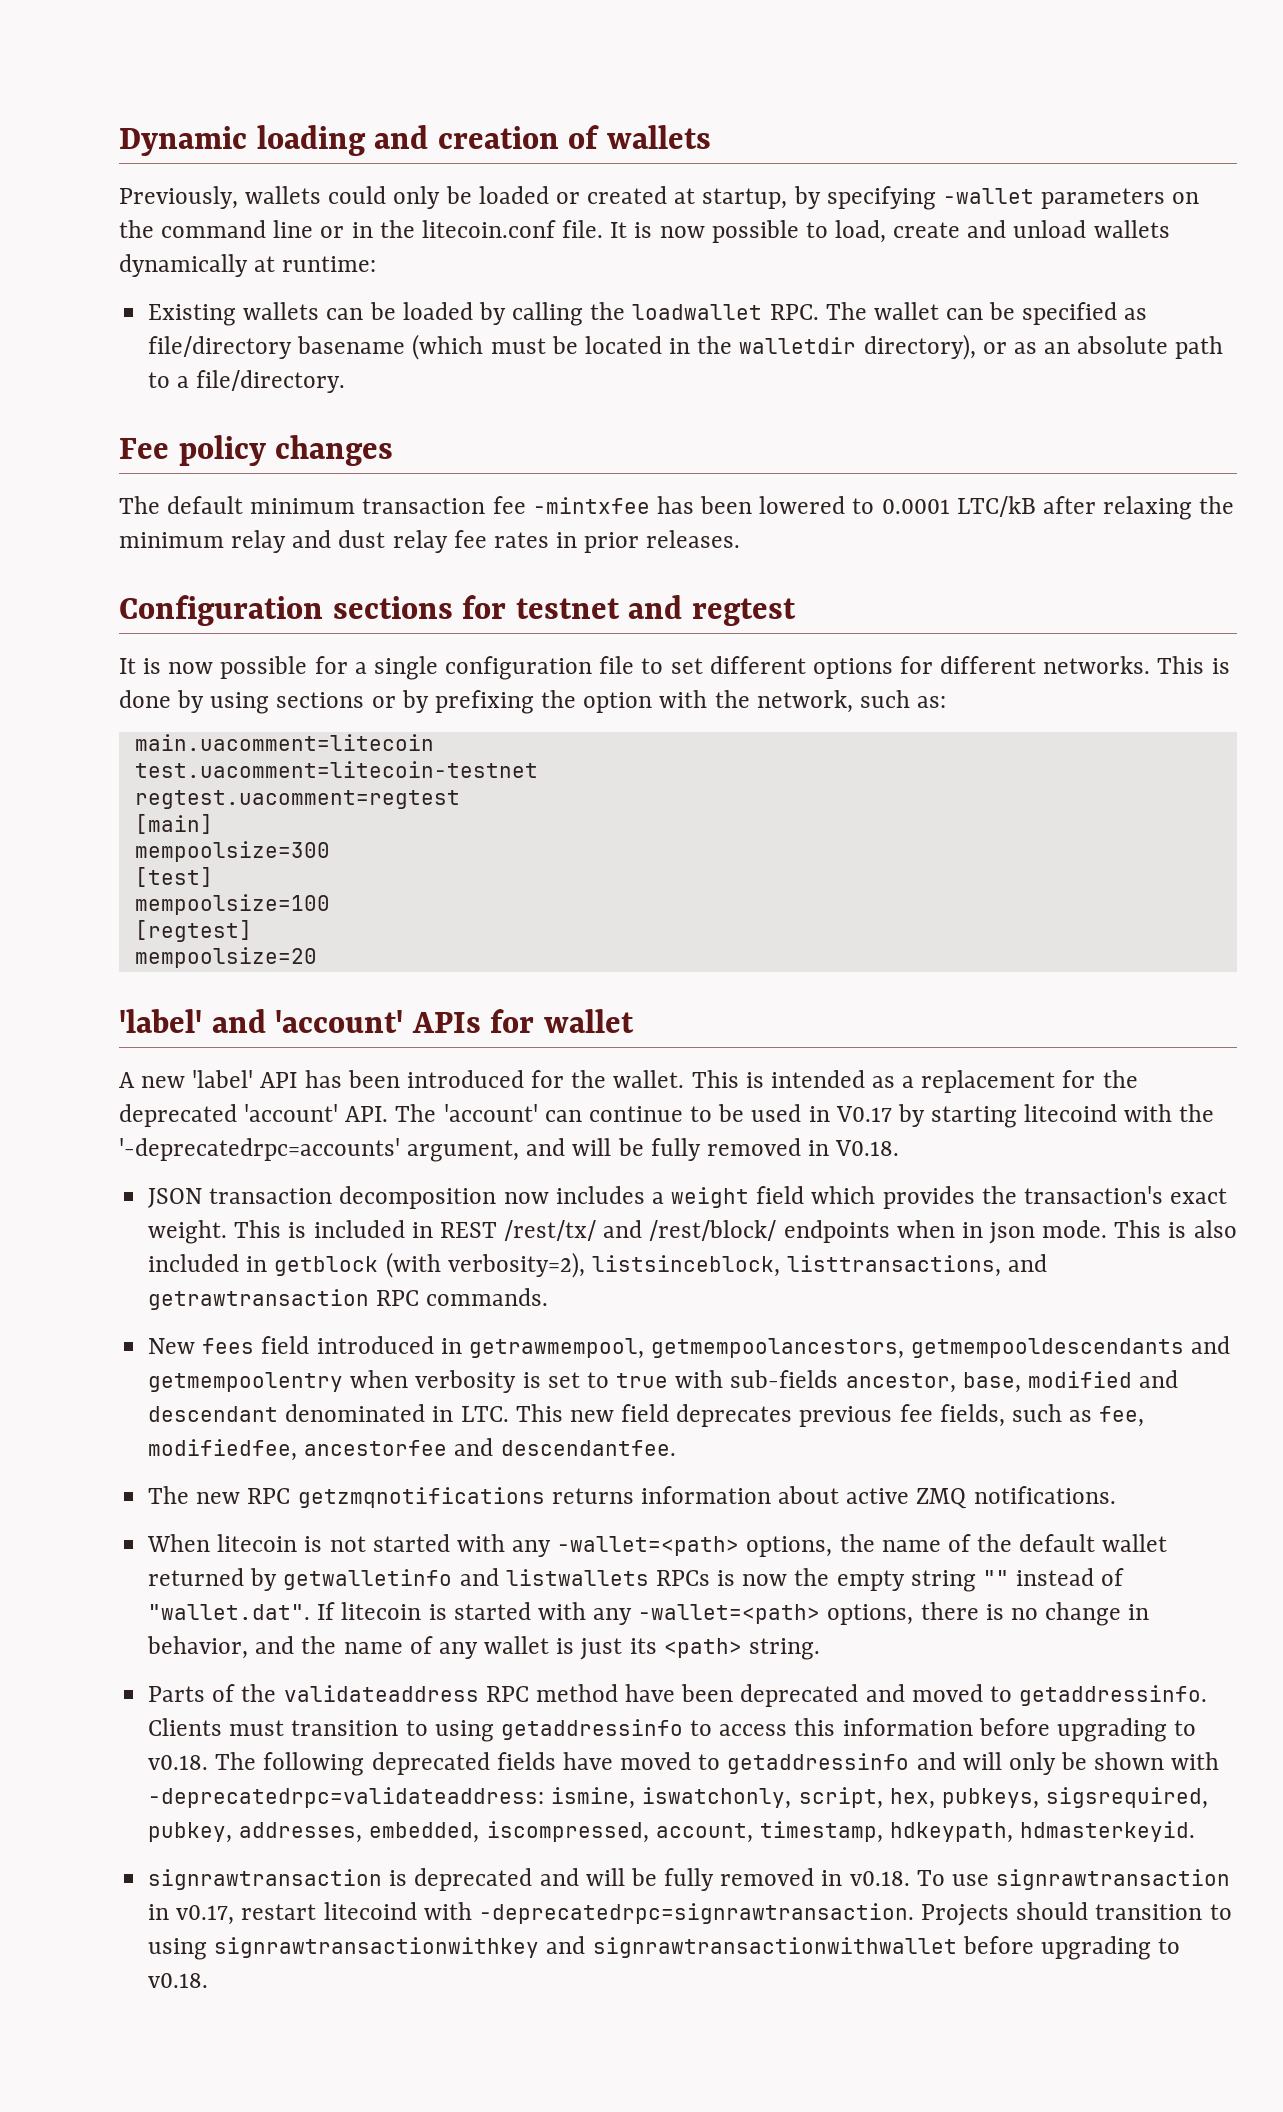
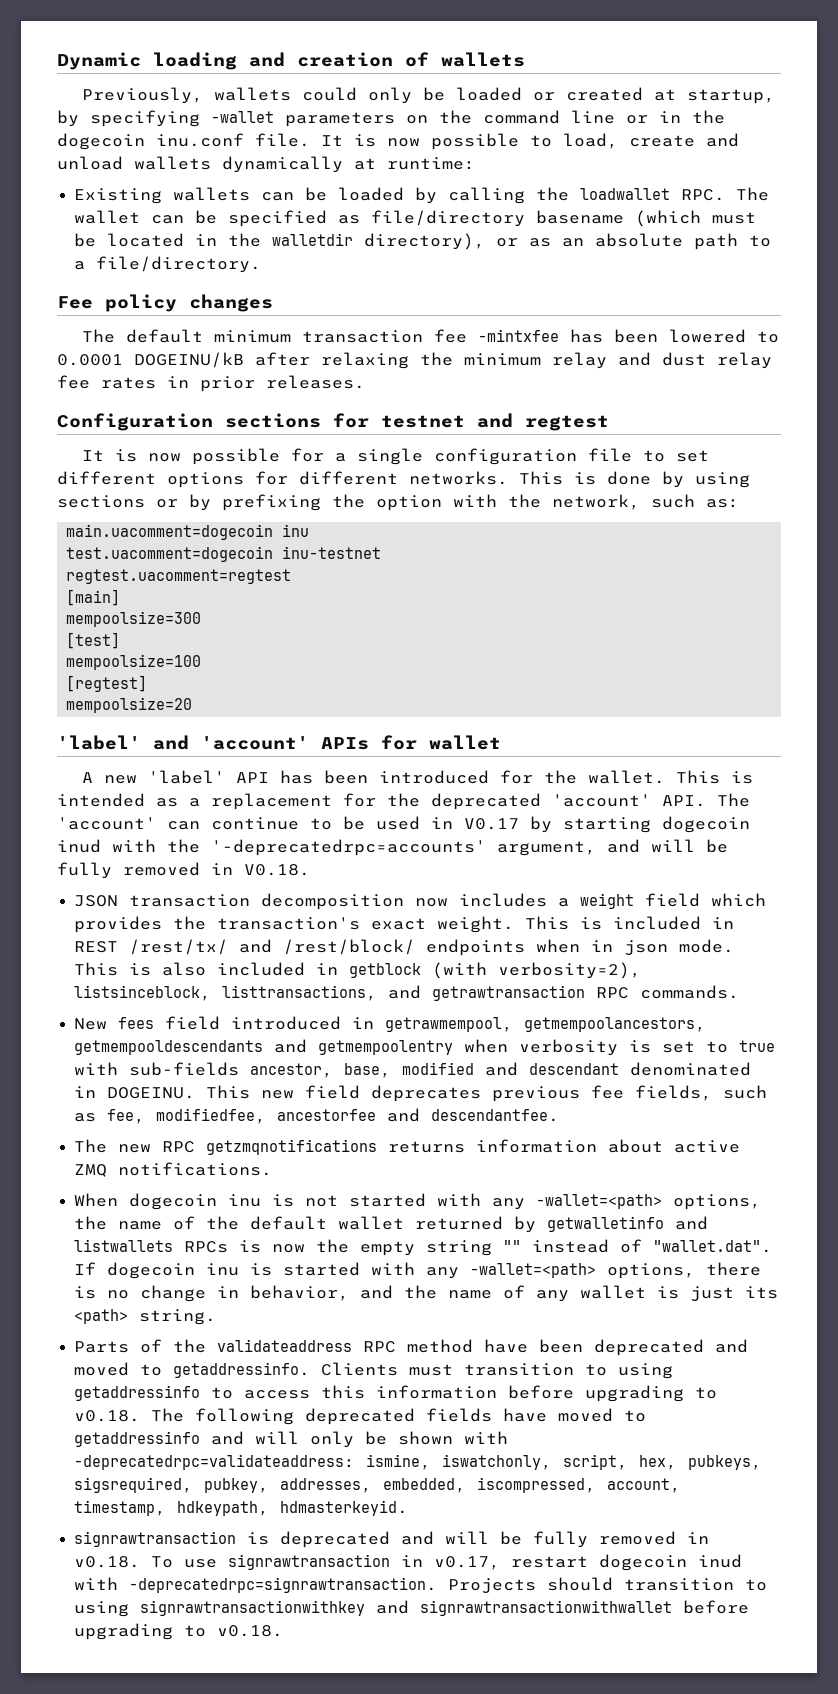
[421,220,556,238] litecoin.conf -> [57,133,244,150] dogecoin inu.conf
[956,496,1036,517] LTC/kB -> [134,352,244,368] DOGEINU/kB
[134,734,434,751] [134,761,538,778] main.uacomment=litecoin // test.uacomment=litecoin-testnet -> [66,524,310,540] [66,546,382,562] main.uacomment=dogecoin inu // test.uacomment=dogecoin inu-testnet
[1024,1104,1118,1122] litecoind -> [662,816,750,833] [57,839,101,853] dogecoin inud
[460,1406,509,1422] LTC. -> [107,1087,196,1099] DOGEINU.
[217,1534,298,1552] litecoin -> [129,1193,262,1210] dogecoin inu
[341,1602,422,1620] litecoin -> [107,1262,240,1279] dogecoin inu
[323,1902,417,1920] litecoind -> [599,1554,743,1571] dogecoin inud

